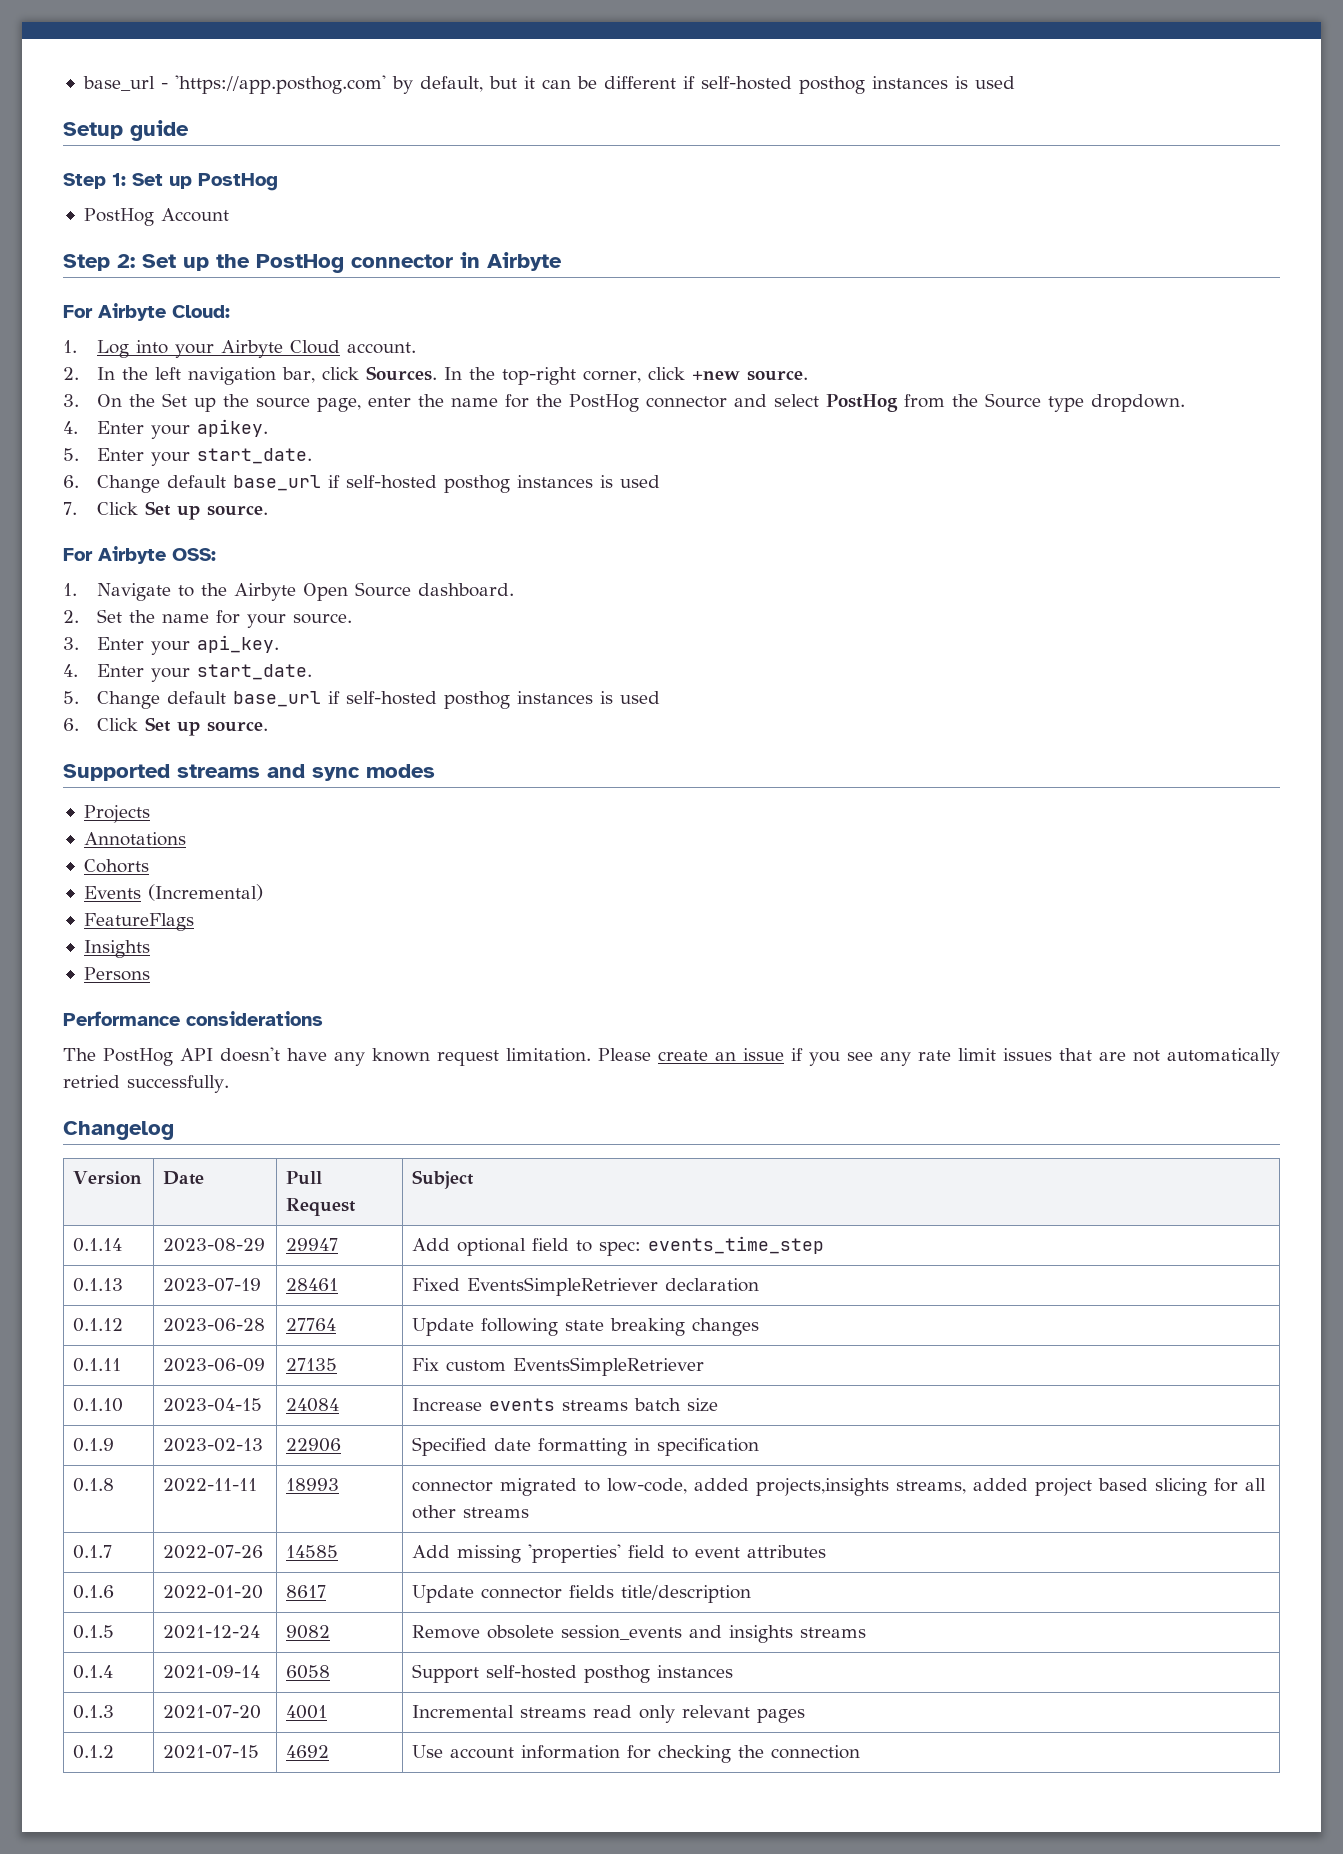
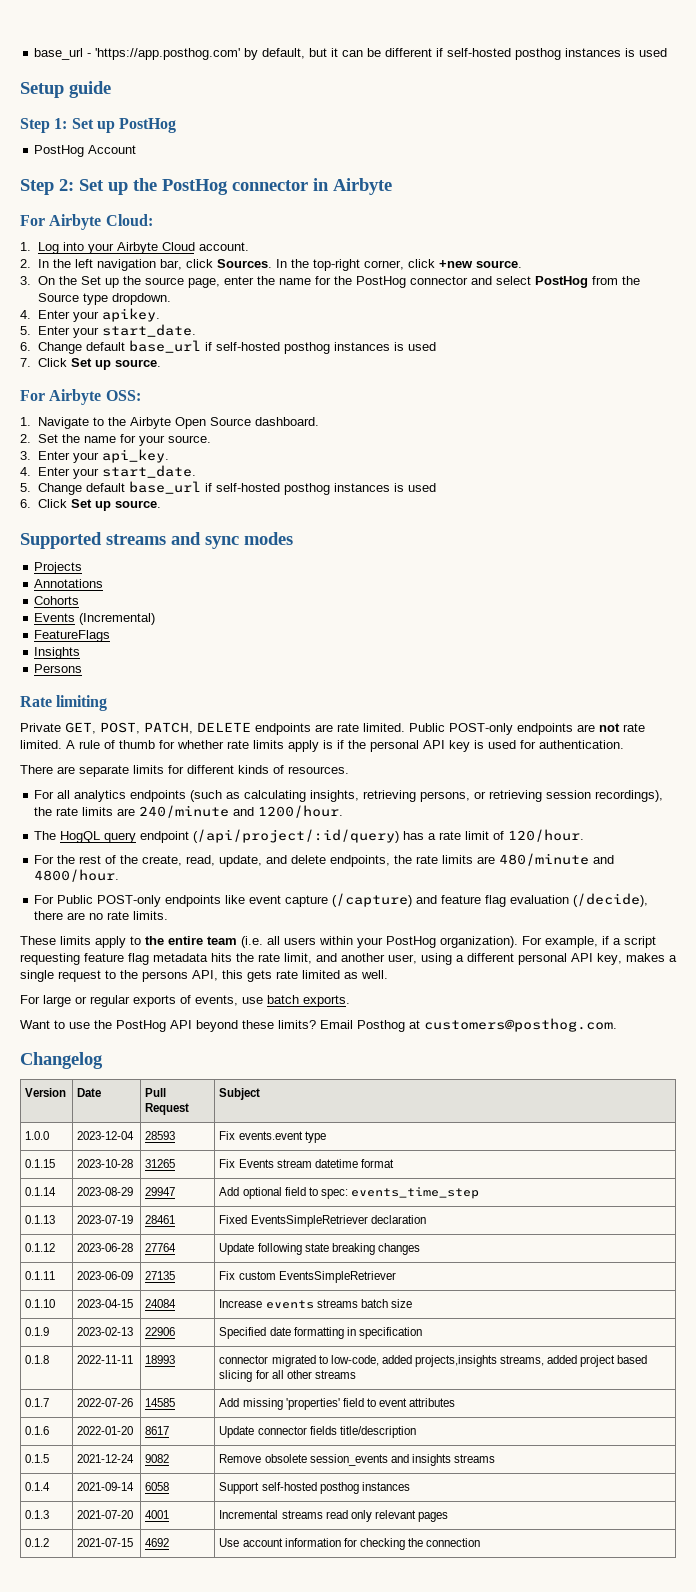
[63,1011,323,1026] [63,1047,1280,1066] [63,1075,229,1093] Performance considerations // The PostHog API doesn't have any known request limitation. Please create an issue if you see any rate limit issues that are not automatically retried successfully. -> [20,695,108,711] [20,722,645,735] [20,740,624,752] [20,765,349,777] [34,790,664,802] [34,805,344,818] [34,829,585,843] [34,853,615,867] [34,869,120,882] [34,893,649,907] [34,911,169,920] [20,936,656,948] [20,953,677,965] [20,970,388,982] [20,995,350,1007] [20,1018,617,1032] Rate limiting // Private GET, POST, PATCH, DELETE endpoints are rate limited. Public POST-only endpoints are not rate limited. A rule of thumb for whether rate limits apply is if the personal API key is used for authentication. // There are separate limits for different kinds of resources. // For all analytics endpoints (such as calculating insights, retrieving persons, or retrieving session recordings), the rate limits are 240/minute and 1200/hour. // The HogQL query endpoint (/api/project/:id/query) has a rate limit of 120/hour. // For the rest of the create, read, update, and delete endpoints, the rate limits are 480/minute and 4800/hour. // For Public POST-only endpoints like event capture (/capture) and feature flag evaluation (/decide), there are no rate limits. // These limits apply to the entire team (i.e. all users within your PostHog organization). For example, if a script requesting feature flag metadata hits the rate limit, and another user, using a different personal API key, makes a single request to the persons API, this gets rate limited as well. // For large or regular exports of events, use batch exports. // Want to use the PostHog API beyond these limits? Email Posthog at customers@posthog.com.
(475, 1179) none -> [25,1131,50,1140] [77,1131,135,1140] [145,1131,176,1140] [219,1131,326,1143] [25,1159,56,1168] [77,1159,134,1168] [145,1159,176,1168] [219,1159,394,1168] // 1.0.0 | 2023-12-04 | 28593 | Fix events.event type // 0.1.15 | 2023-10-28 | 31265 | Fix Events stream datetime format

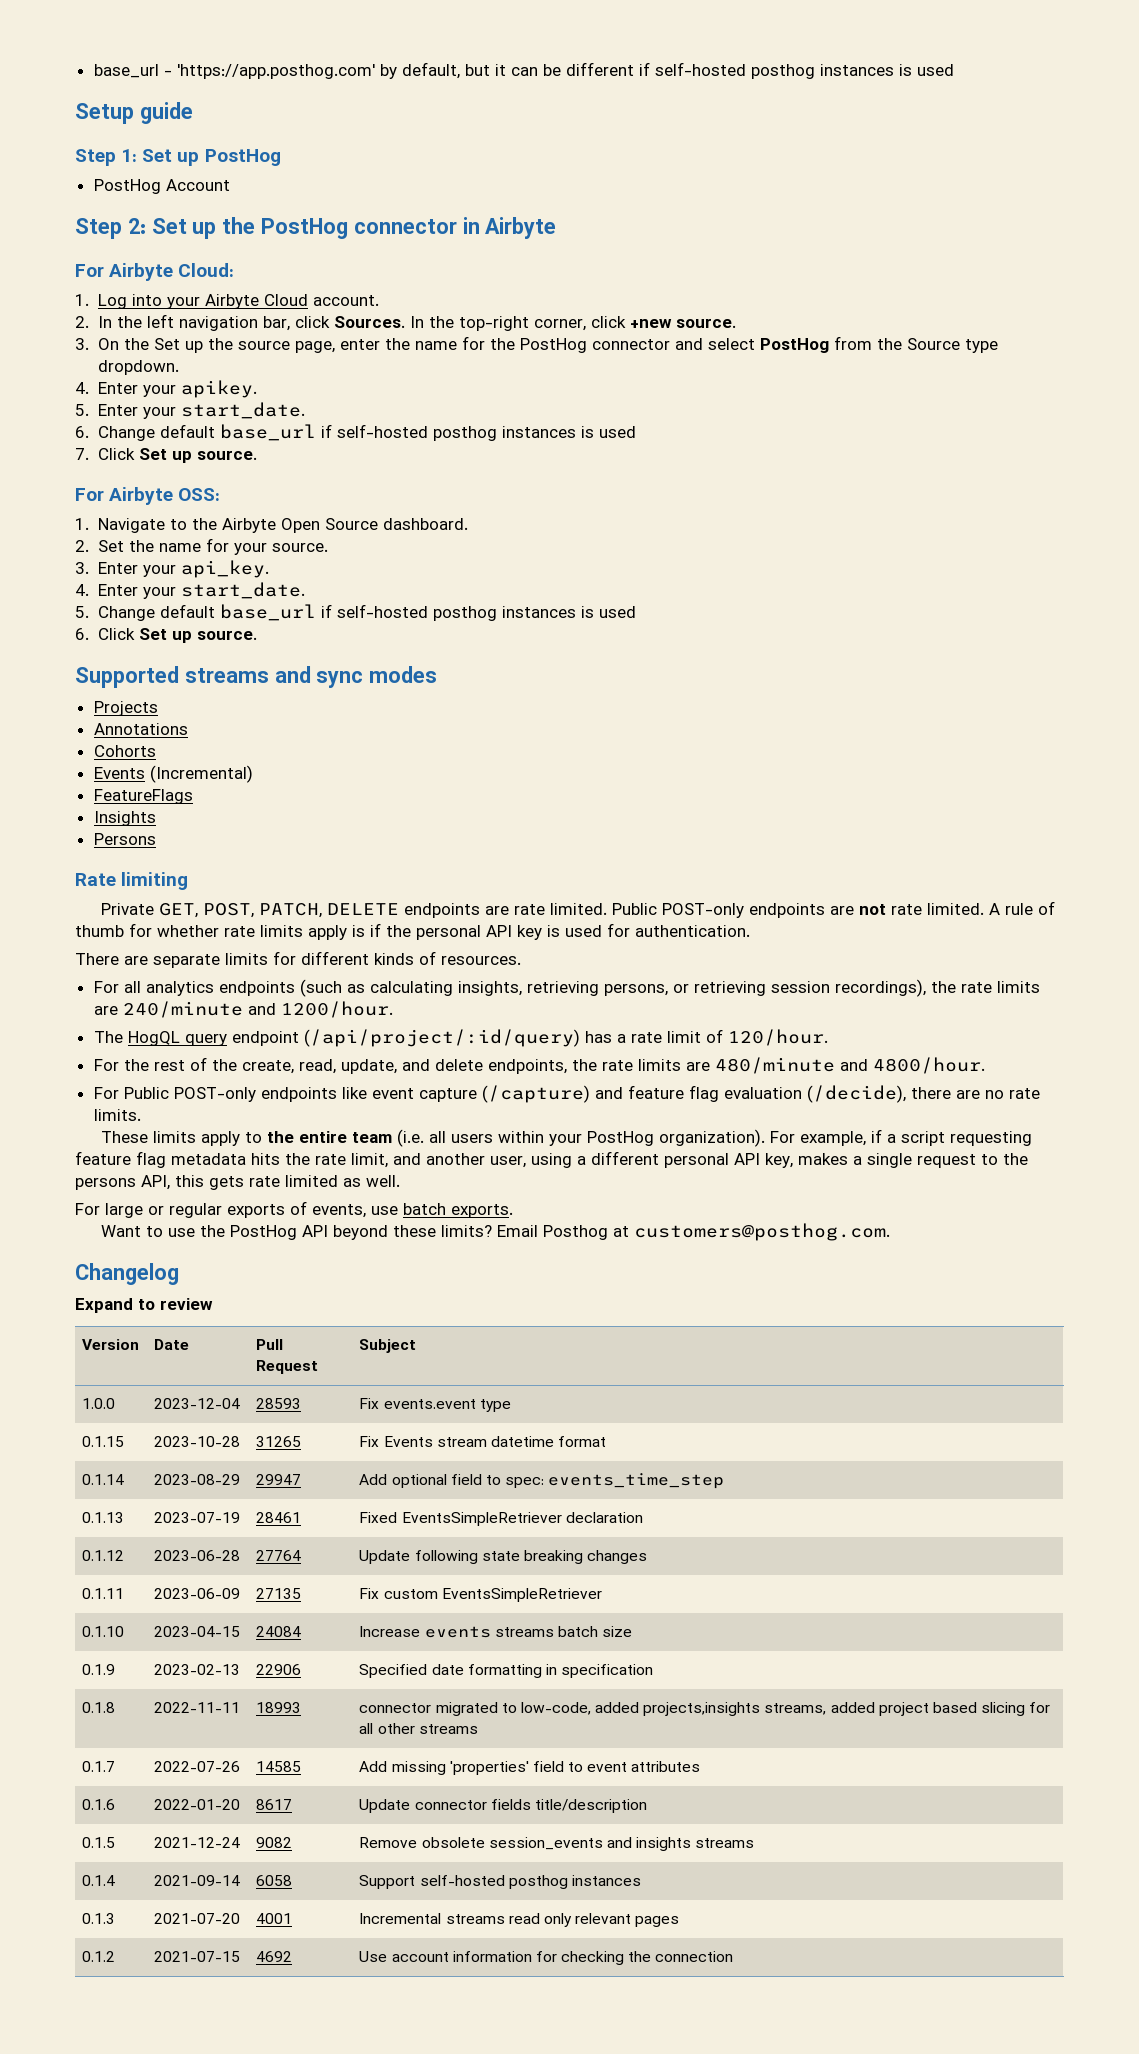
(103, 1060) none -> [75,1298,213,1313] // Expand to review

